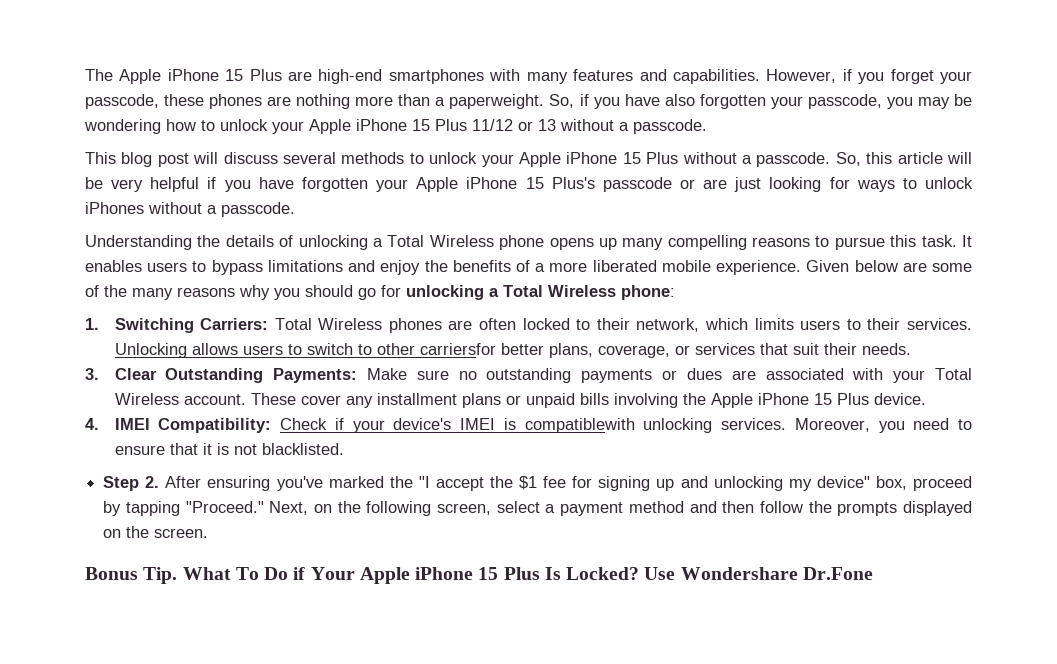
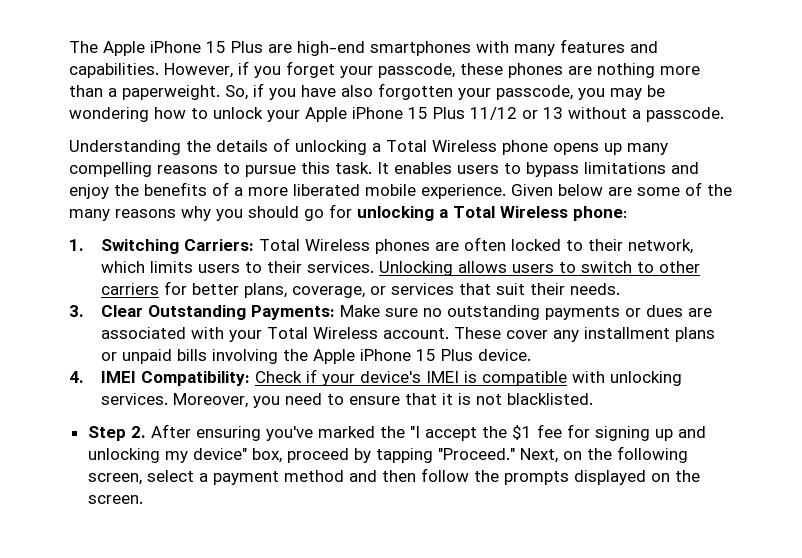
[85,152,972,167] [85,177,973,192] [85,202,295,217] // This blog post will discuss several methods to unlock your Apple iPhone 15 Plus without a passcode. So, this article will be very helpful if you have forgotten your Apple iPhone 15 Plus's passcode or are just looking for ways to unlock iPhones without a passcode. -> (724, 114) none
[419,343,496,355] carriersfor -> [100,281,187,295] carriers for
[524,418,635,433] compatiblewith -> [481,371,605,386] compatible with
[85,567,873,584] // Bonus Tip. What To Do if Your Apple iPhone 15 Plus Is Locked? Use Wondershare Dr.Fone -> (143, 499) none

